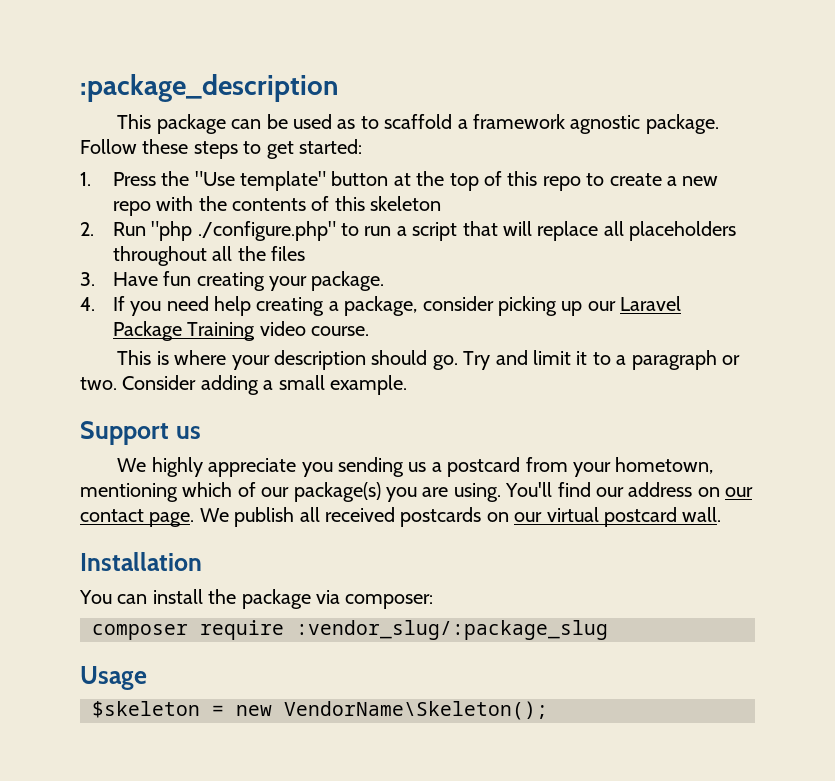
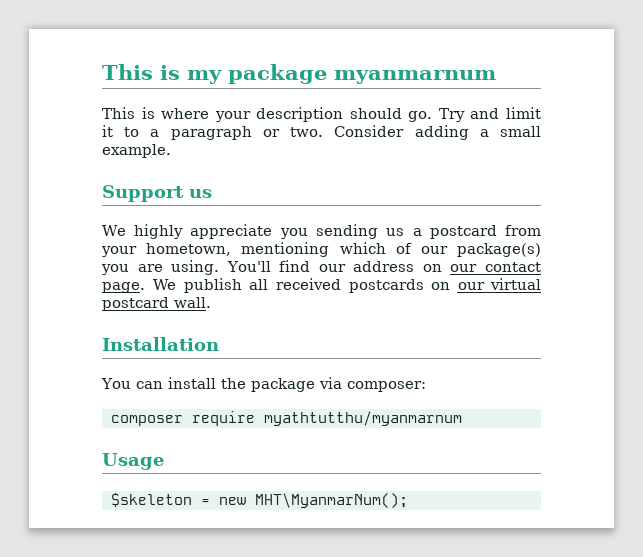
[80,74,338,102] [117,114,719,134] [80,139,362,159] [80,171,719,191] [112,196,442,216] [80,221,737,241] [112,246,306,266] [80,271,385,291] [80,296,682,316] [112,321,370,341] :package_description // This package can be used as to scaffold a framework agnostic package. Follow these steps to get started: // 1. Press the "Use template" button at the top of this repo to create a new repo with the contents of this skeleton // 2. Run "php ./configure.php" to run a script that will replace all placeholders throughout all the files // 3. Have fun creating your package. // 4. If you need help creating a package, consider picking up our Laravel Package Training video course. -> [102,64,496,84] This is my package myanmarnum
[296,620,608,640] :vendor_slug/:package_slug -> [263,411,462,426] myathtutthu/myanmarnum
[284,701,548,720] VendorName\Skeleton(); -> [254,493,408,508] MHT\MyanmarNum();

